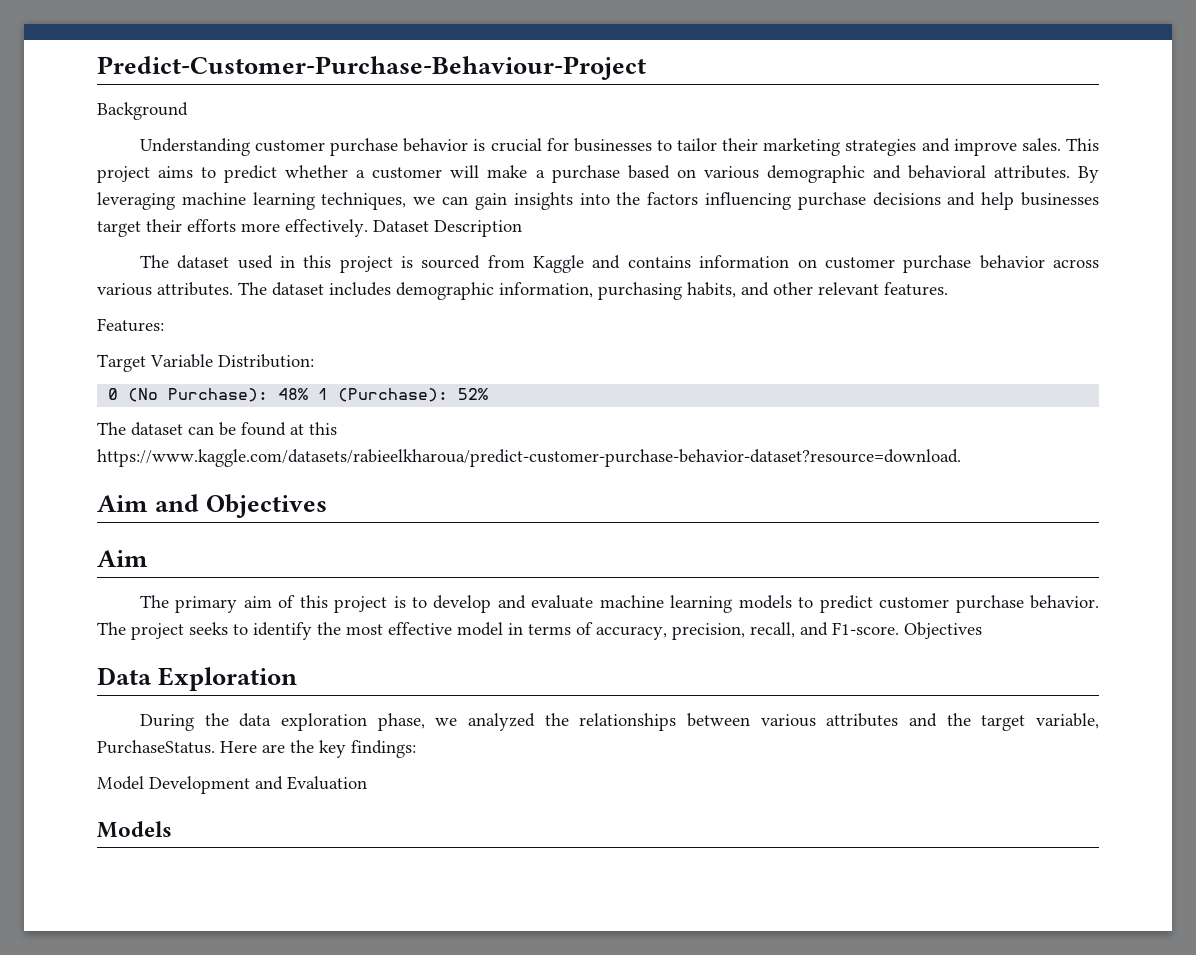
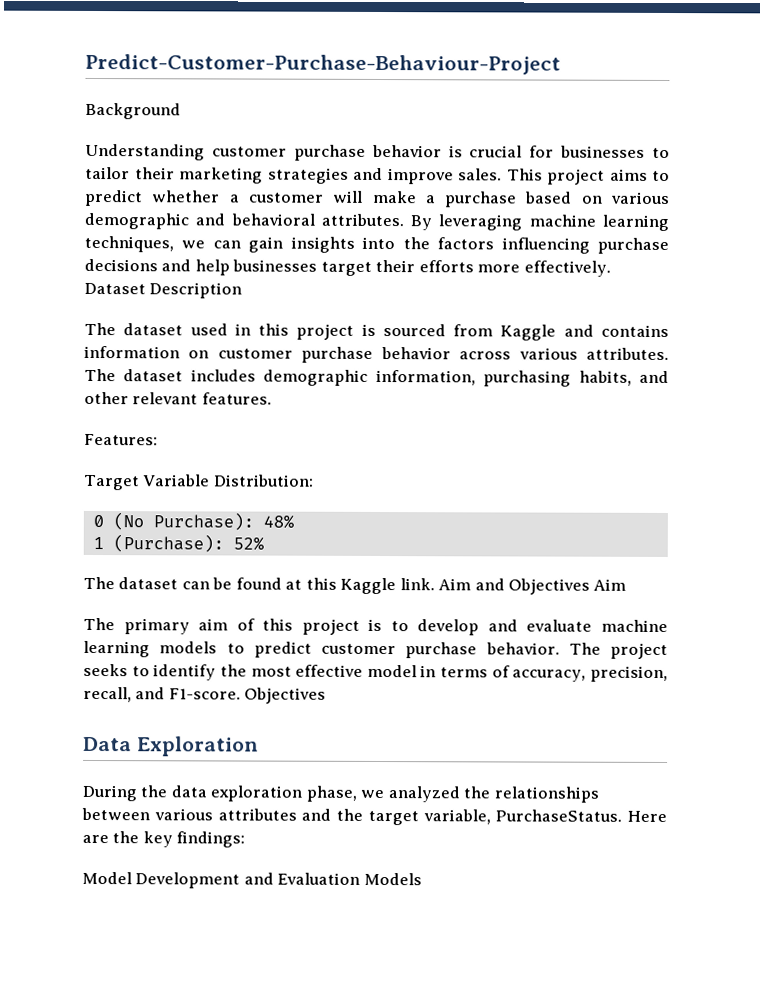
(309, 394) none -> (294, 521) //
[97,449,961,467] https://www.kaggle.com/datasets/rabieelkharoua/predict-customer-purchase-behavior-dataset?resource=download. // -> [340,577,435,595] Kaggle link.
(328, 506) // -> (591, 586) none
(367, 783) // -> (361, 878) none

